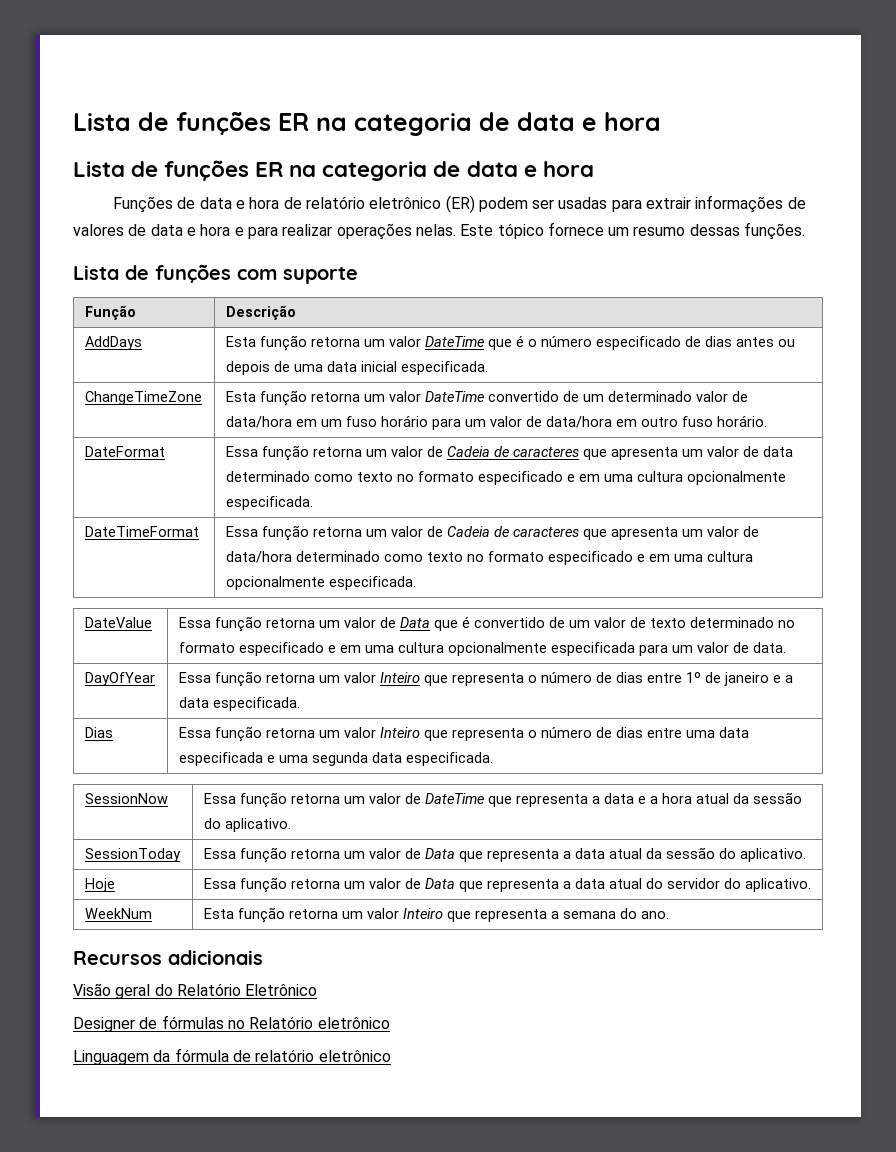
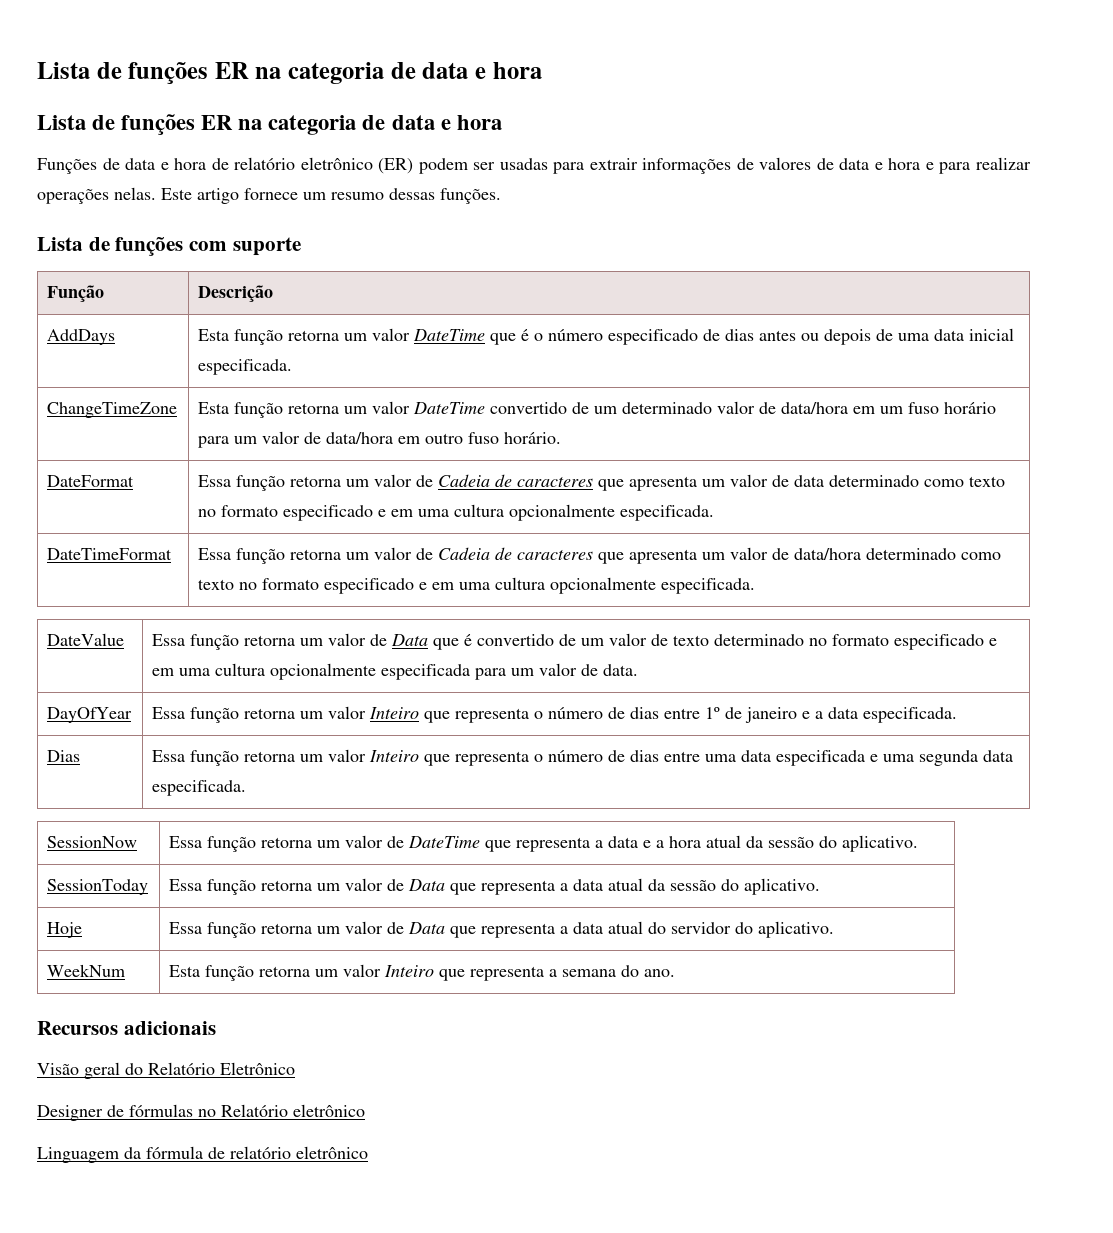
[497,223,544,239] tópico -> [197,188,239,204] artigo

